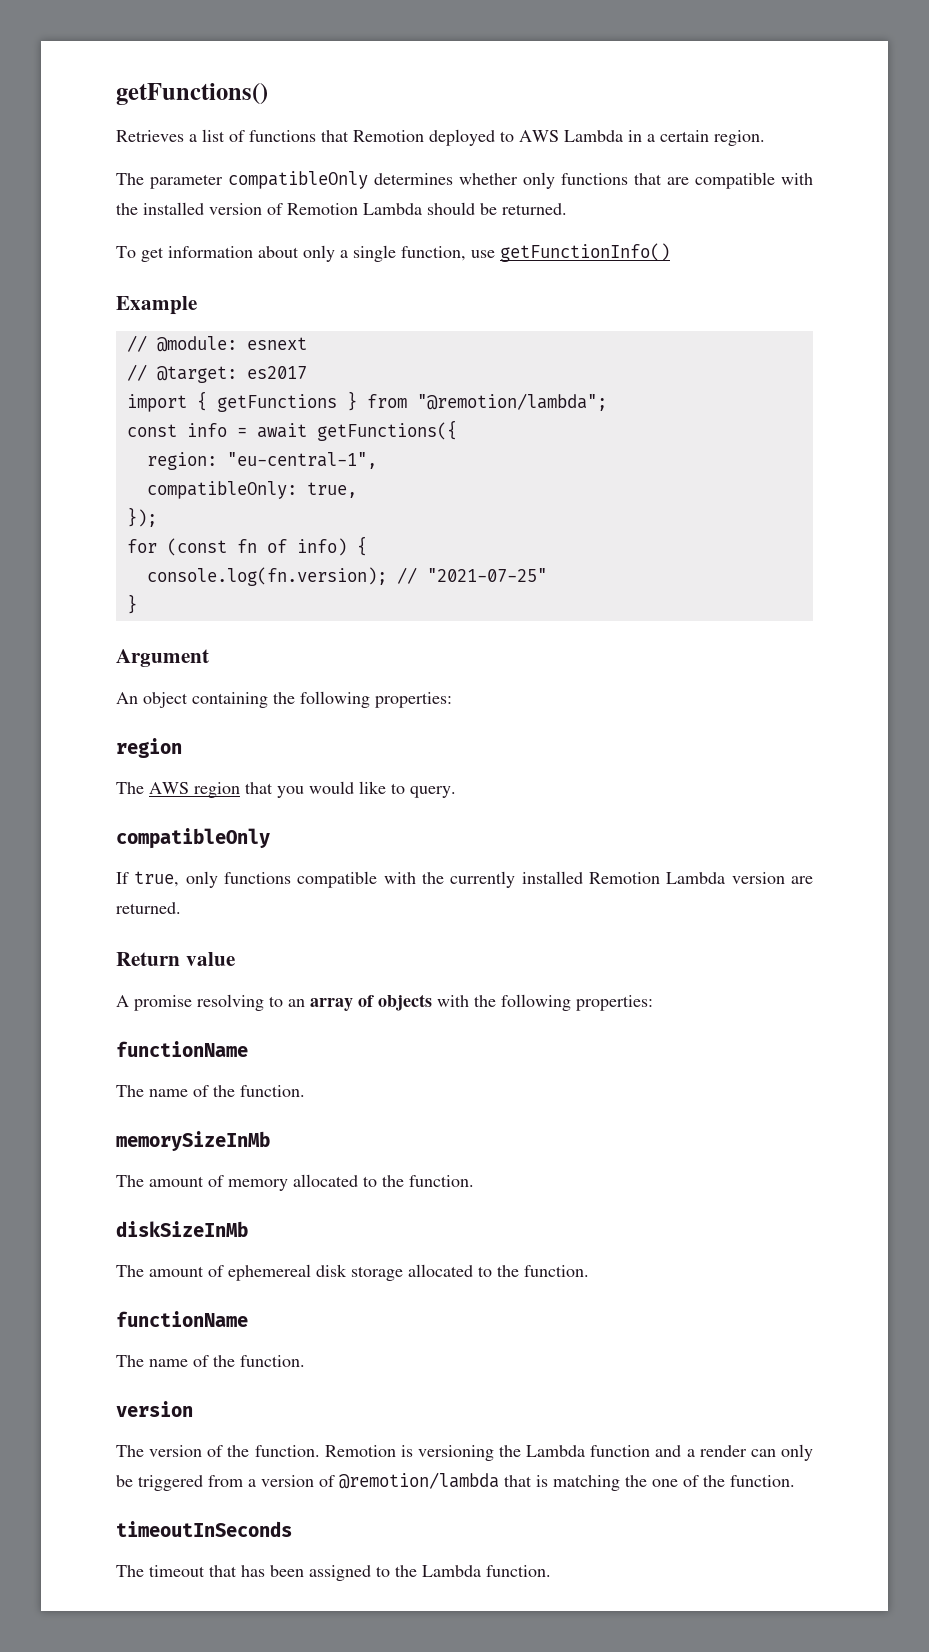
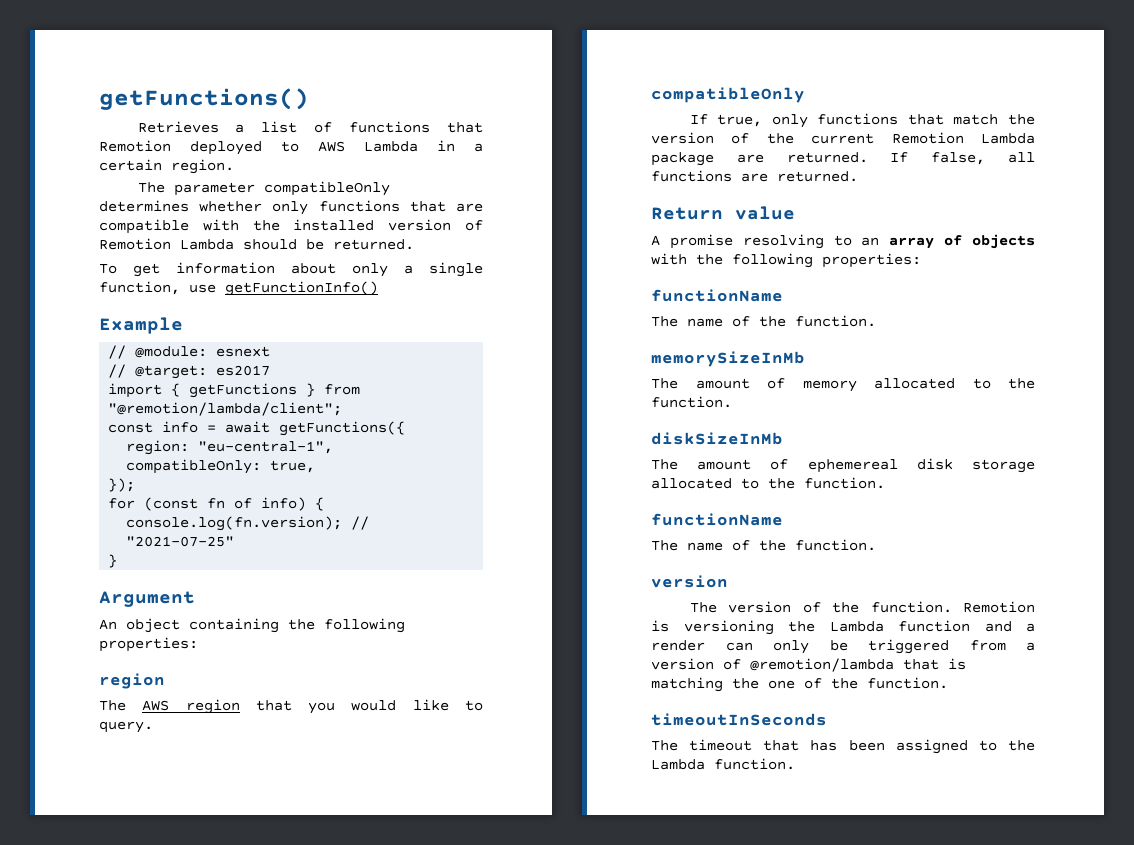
[416,393,607,411] "@remotion/lambda"; -> [108,402,343,416] "@remotion/lambda/client";
[297,871,785,888] compatible with the currently installed Remotion Lambda version -> [907,114,1035,125] [651,132,1035,144] [651,152,1035,166] [651,170,732,182] that match the version of the current Remotion Lambda package are returned. If false, all functions

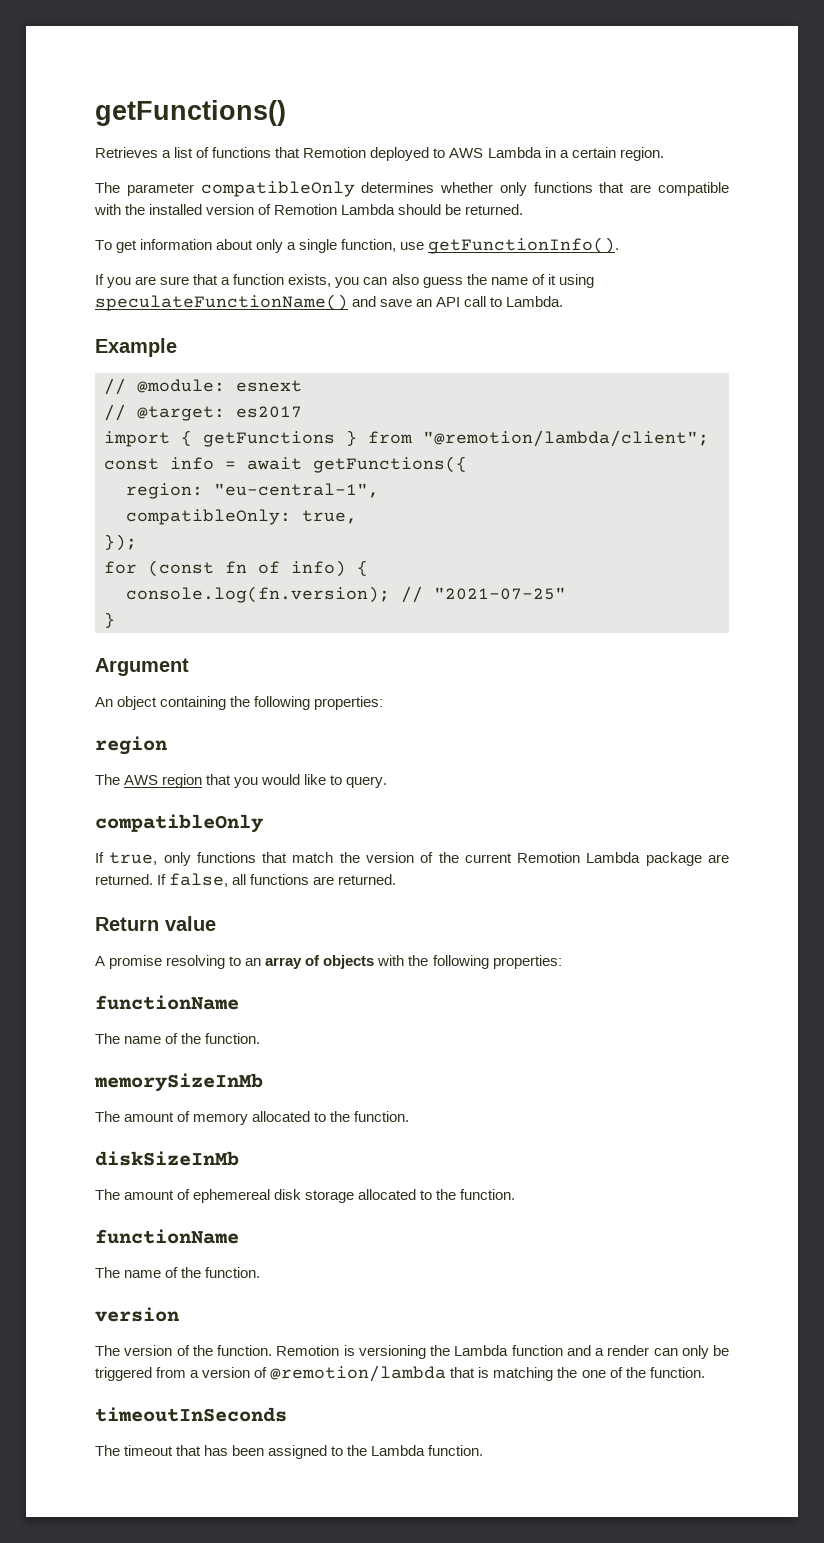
[225,281,378,296] getFunctionInfo() -> [428,237,620,254] [95,274,594,288] [95,294,564,311] getFunctionInfo(). // If you are sure that a function exists, you can also guess the name of it using speculateFunctionName() and save an API call to Lambda.

